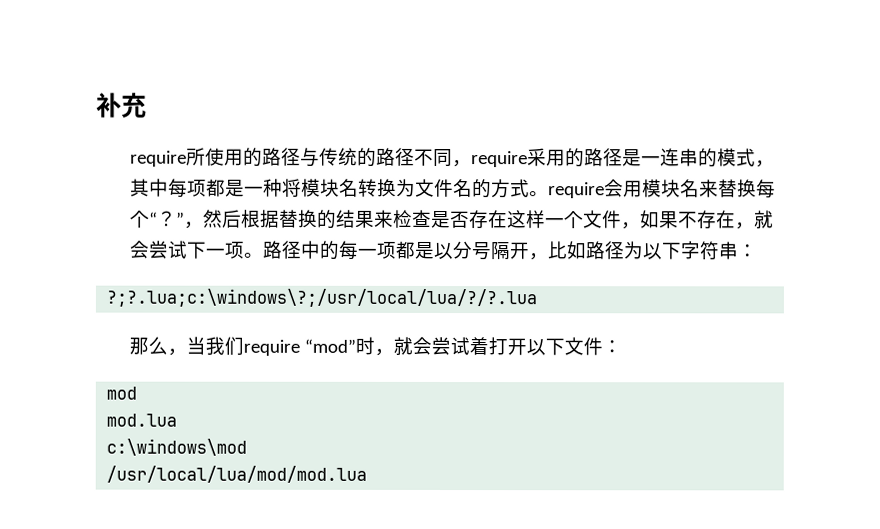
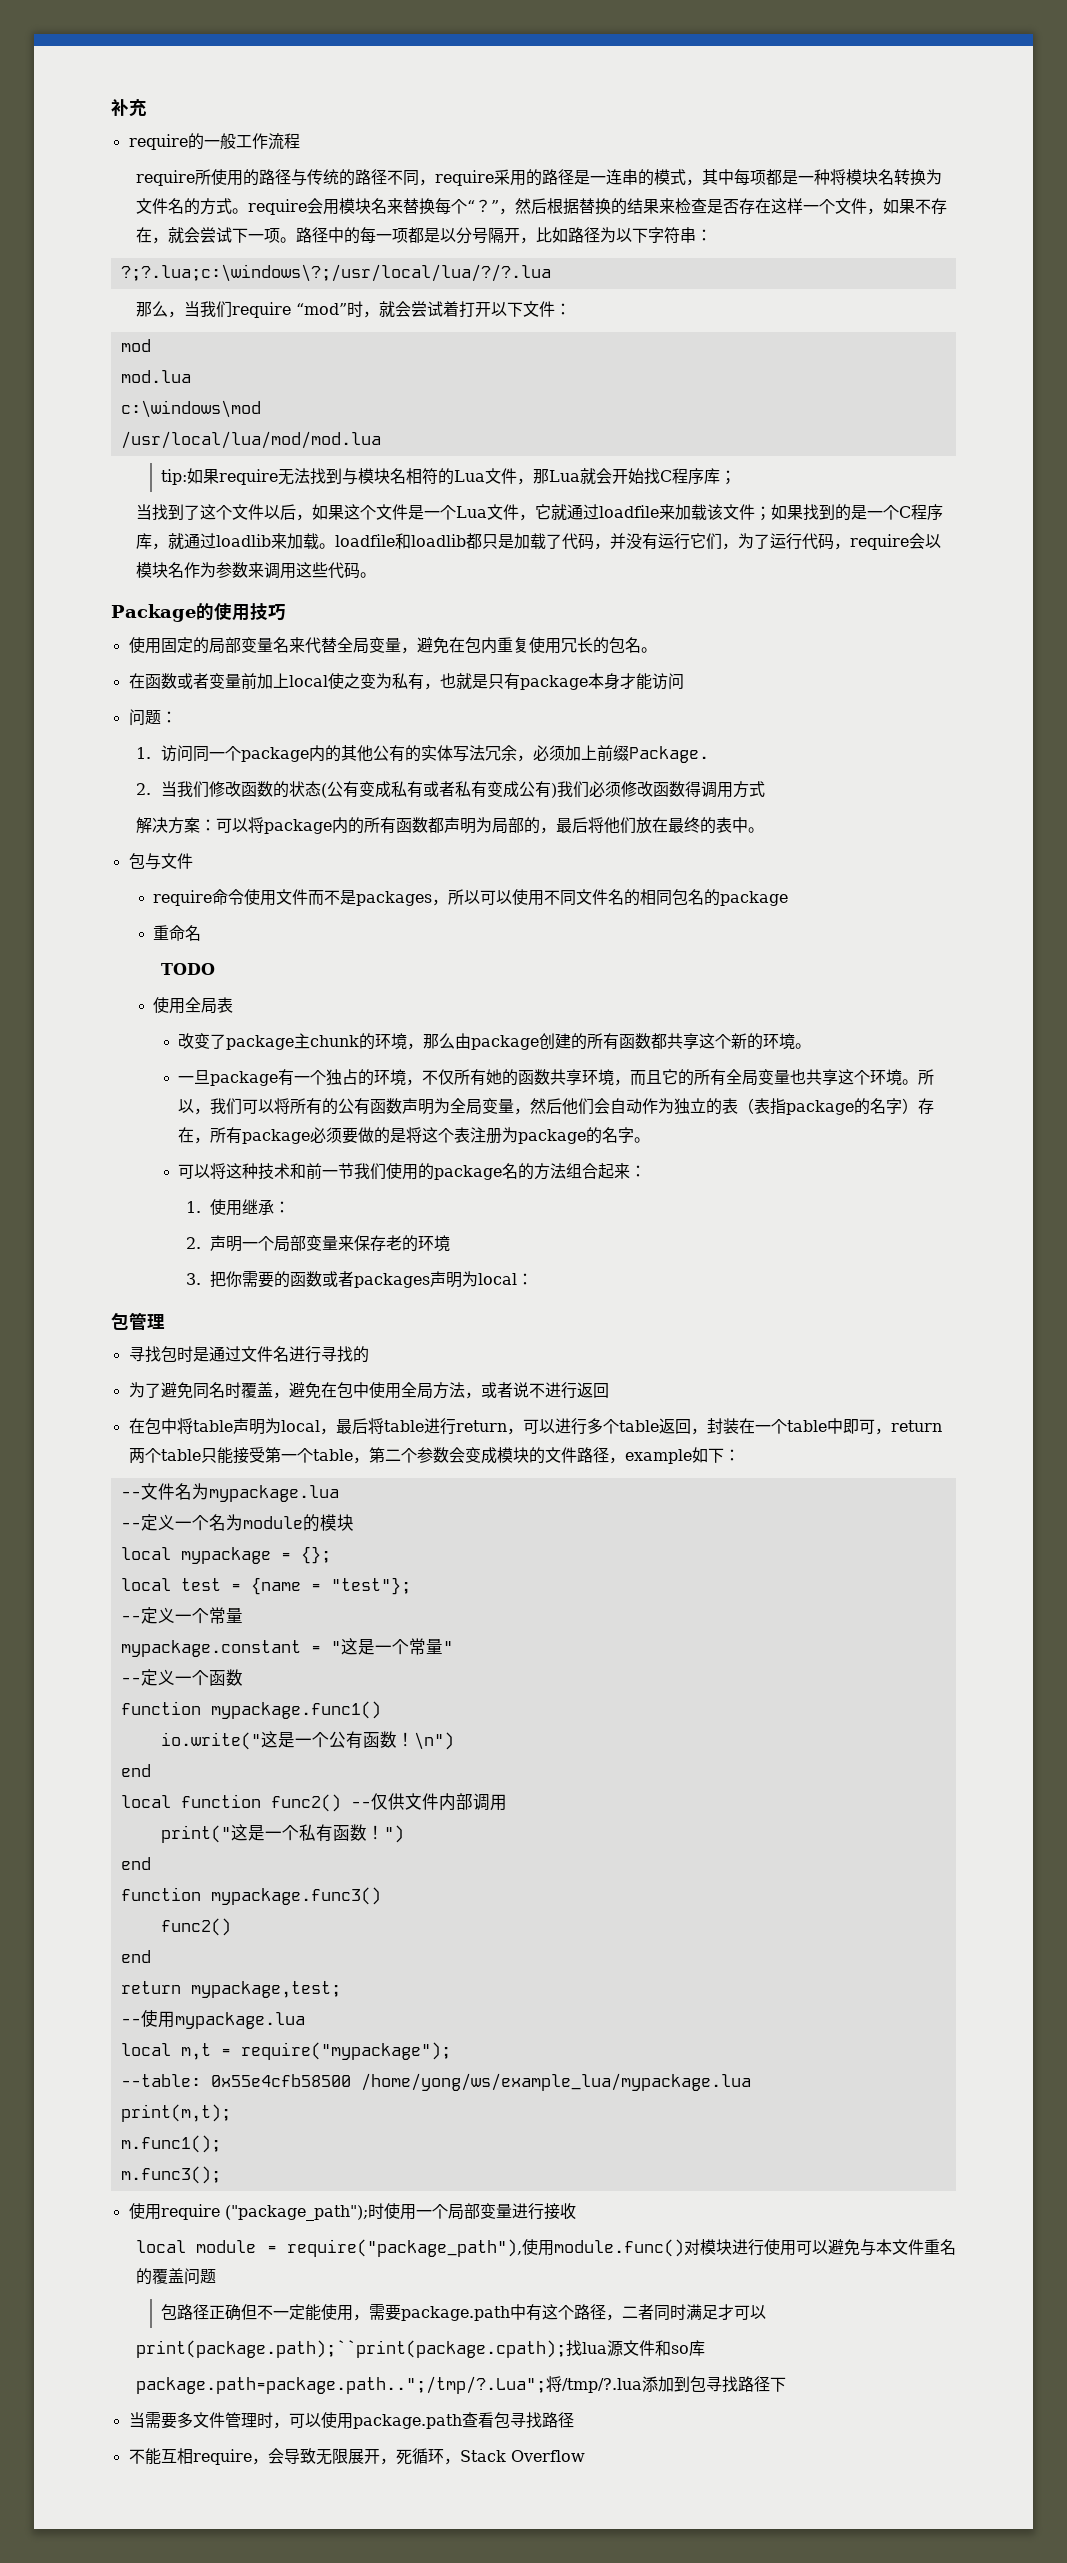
(147, 105) none -> [128,133,300,150] // require的一般工作流程
(368, 474) none -> [160,468,736,485] [135,504,943,521] [135,533,941,550] [135,562,376,579] [111,603,286,622] [128,637,657,654] [128,673,684,690] [128,709,177,726] [135,745,709,763] [135,781,765,798] [135,817,764,834] [128,853,193,870] [153,889,789,906] [153,925,202,941] [160,963,215,975] [153,997,234,1014] [178,1033,812,1050] [178,1069,935,1086] [178,1098,935,1115] [178,1127,651,1144] [178,1163,647,1180] [185,1199,291,1216] [185,1235,451,1252] [185,1271,534,1288] [111,1312,165,1331] [128,1346,369,1363] [128,1382,609,1399] [128,1418,942,1435] [128,1447,740,1464] [120,1483,339,1502] [120,1514,354,1532] [120,1546,331,1564] [120,1577,411,1595] [120,1607,243,1624] [120,1638,453,1657] [120,1669,243,1686] [120,1701,381,1719] [160,1731,454,1750] [120,1764,151,1777] [120,1793,507,1812] [160,1824,404,1843] [120,1857,151,1870] [120,1887,381,1905] [160,1918,231,1936] [120,1950,151,1963] [120,1981,341,1998] [120,2010,305,2029] [120,2042,451,2060] [120,2073,751,2091] [120,2104,231,2122] [120,2135,221,2153] [120,2166,221,2184] [128,2203,576,2221] [135,2239,956,2257] [135,2268,216,2285] [160,2304,766,2321] [135,2340,705,2358] [135,2376,786,2394] [128,2412,574,2429] [128,2448,585,2465] // tip:如果require无法找到与模块名相符的Lua文件，那Lua就会开始找C程序库； // 当找到了这个文件以后，如果这个文件是一个Lua文件，它就通过loadfile来加载该文件；如果找到的是一个C程序库，就通过loadlib来加载。loadfile和loadlib都只是加载了代码，并没有运行它们，为了运行代码，require会以模块名作为参数来调用这些代码。 // Package的使用技巧 // 使用固定的局部变量名来代替全局变量，避免在包内重复使用冗长的包名。 // 在函数或者变量前加上local使之变为私有，也就是只有package本身才能访问 // 问题： // 1.访问同一个package内的其他公有的实体写法冗余，必须加上前缀Package. // 2.当我们修改函数的状态(公有变成私有或者私有变成公有)我们必须修改函数得调用方式 // 解决方案：可以将package内的所有函数都声明为局部的，最后将他们放在最终的表中。 // 包与文件 // require命令使用文件而不是packages，所以可以使用不同文件名的相同包名的package // 重命名 // TODO // 使用全局表 // 改变了package主chunk的环境，那么由package创建的所有函数都共享这个新的环境。 // 一旦package有一个独占的环境，不仅所有她的函数共享环境，而且它的所有全局变量也共享这个环境。所以，我们可以将所有的公有函数声明为全局变量，然后他们会自动作为独立的表（表指package的名字）存在，所有package必须要做的是将这个表注册为package的名字。 // 可以将这种技术和前一节我们使用的package名的方法组合起来： // 1.使用继承： // 2.声明一个局部变量来保存老的环境 // 3.把你需要的函数或者packages声明为local： // 包管理 // 寻找包时是通过文件名进行寻找的 // 为了避免同名时覆盖，避免在包中使用全局方法，或者说不进行返回 // 在包中将table声明为local，最后将table进行return，可以进行多个table返回，封装在一个table中即可，return两个table只能接受第一个table，第二个参数会变成模块的文件路径，example如下： // --文件名为mypackage.lua // --定义一个名为module的模块 // local mypackage = {}; // local test = {name = "test"}; // --定义一个常量 // mypackage.constant = "这是一个常量" // --定义一个函数 // function mypackage.func1() // io.write("这是一个公有函数！\n") // end // local function func2() --仅供文件内部调用 // print("这是一个私有函数！") // end // function mypackage.func3() // func2() // end // return mypackage,test; // --使用mypackage.lua // local m,t = require("mypackage"); // --table: 0x55e4cfb58500 /home/yong/ws/example_lua/mypackage.lua // print(m,t); // m.func1(); // m.func3(); // 使用require ("package_path");时使用一个局部变量进行接收 // local module = require("package_path"),使用module.func()对模块进行使用可以避免与本文件重名的覆盖问题 // 包路径正确但不一定能使用，需要package.path中有这个路径，二者同时满足才可以 // print(package.path);``print(package.cpath);找lua源文件和so库 // package.path=package.path..";/tmp/?.Lua";将/tmp/?.lua添加到包寻找路径下 // 当需要多文件管理时，可以使用package.path查看包寻找路径 // 不能互相require，会导致无限展开，死循环，Stack Overflow

